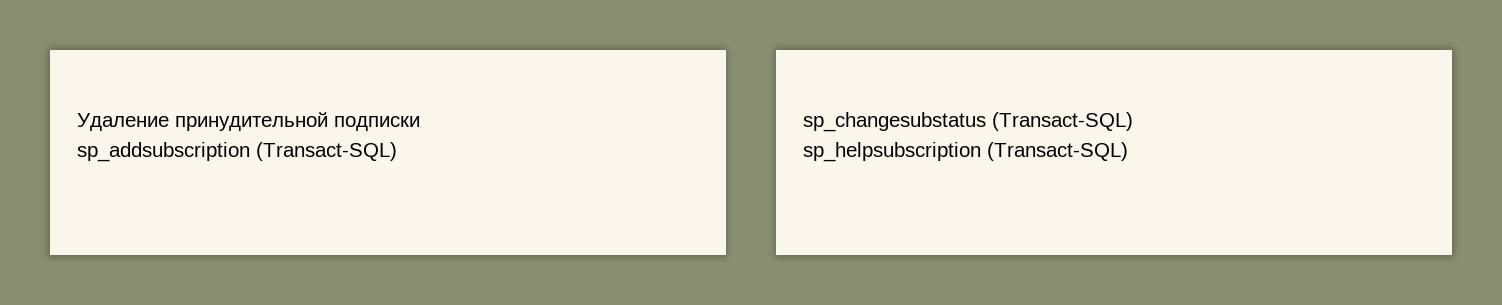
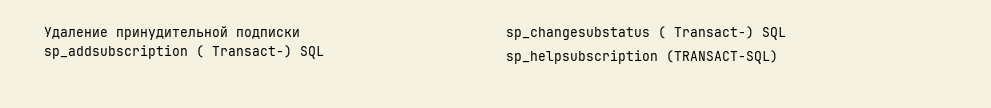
[256,142,397,161] [803,112,1133,132] (Transact-SQL) // sp_changesubstatus (Transact-SQL) -> [196,45,324,59] [506,26,786,40] ( Transact-) SQL // sp_changesubstatus ( Transact-) SQL
[987,142,1128,161] (Transact-SQL) -> [666,50,778,64] (TRANSACT-SQL)

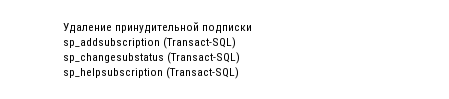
[196,45,324,59] [506,26,786,40] ( Transact-) SQL // sp_changesubstatus ( Transact-) SQL -> [163,37,237,49] [63,52,241,64] (Transact-SQL) // sp_changesubstatus (Transact-SQL)
[666,50,778,64] (TRANSACT-SQL) -> [166,67,240,79] (Transact-SQL)

